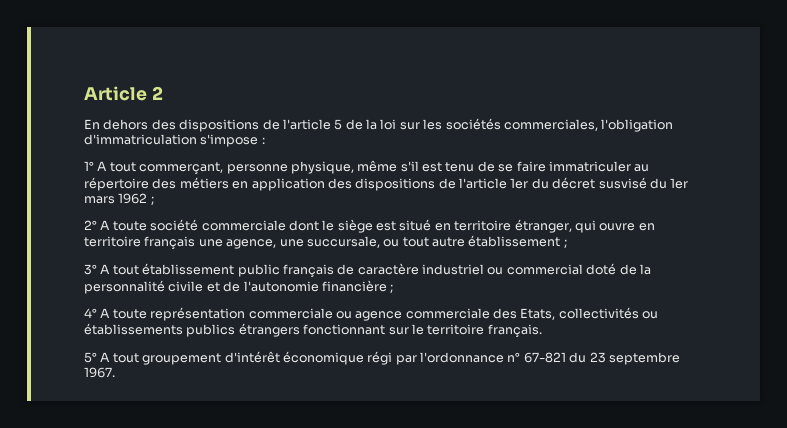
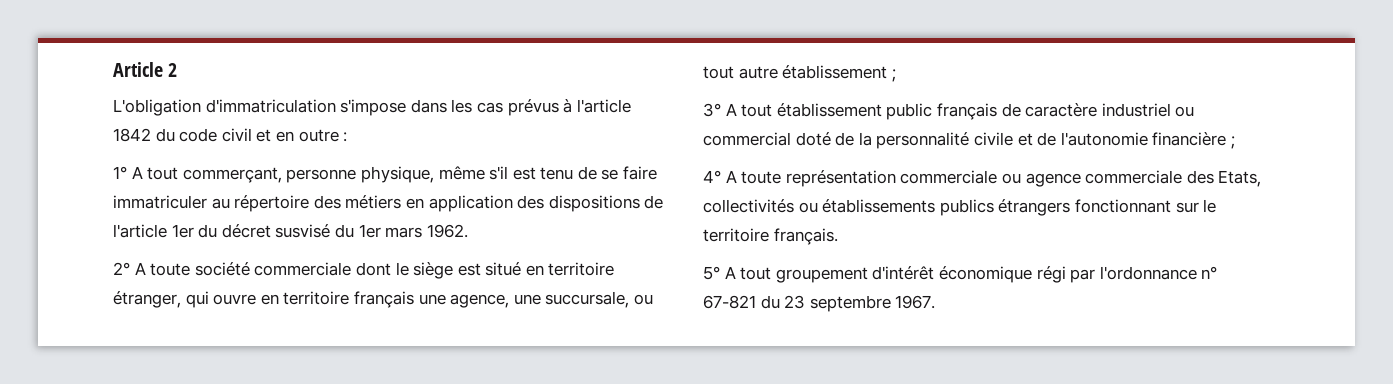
[84,118,674,132] [84,134,259,147] En dehors des dispositions de l'article 5 de la loi sur les sociétés commerciales, l'obligation d'immatriculation s'impose -> [113,99,631,116] [113,128,339,142] L'obligation d'immatriculation s'impose dans les cas prévus à l'article 1842 du code civil et en outre
[118,193,154,205] 1962 ; -> [426,224,468,238] 1962.

